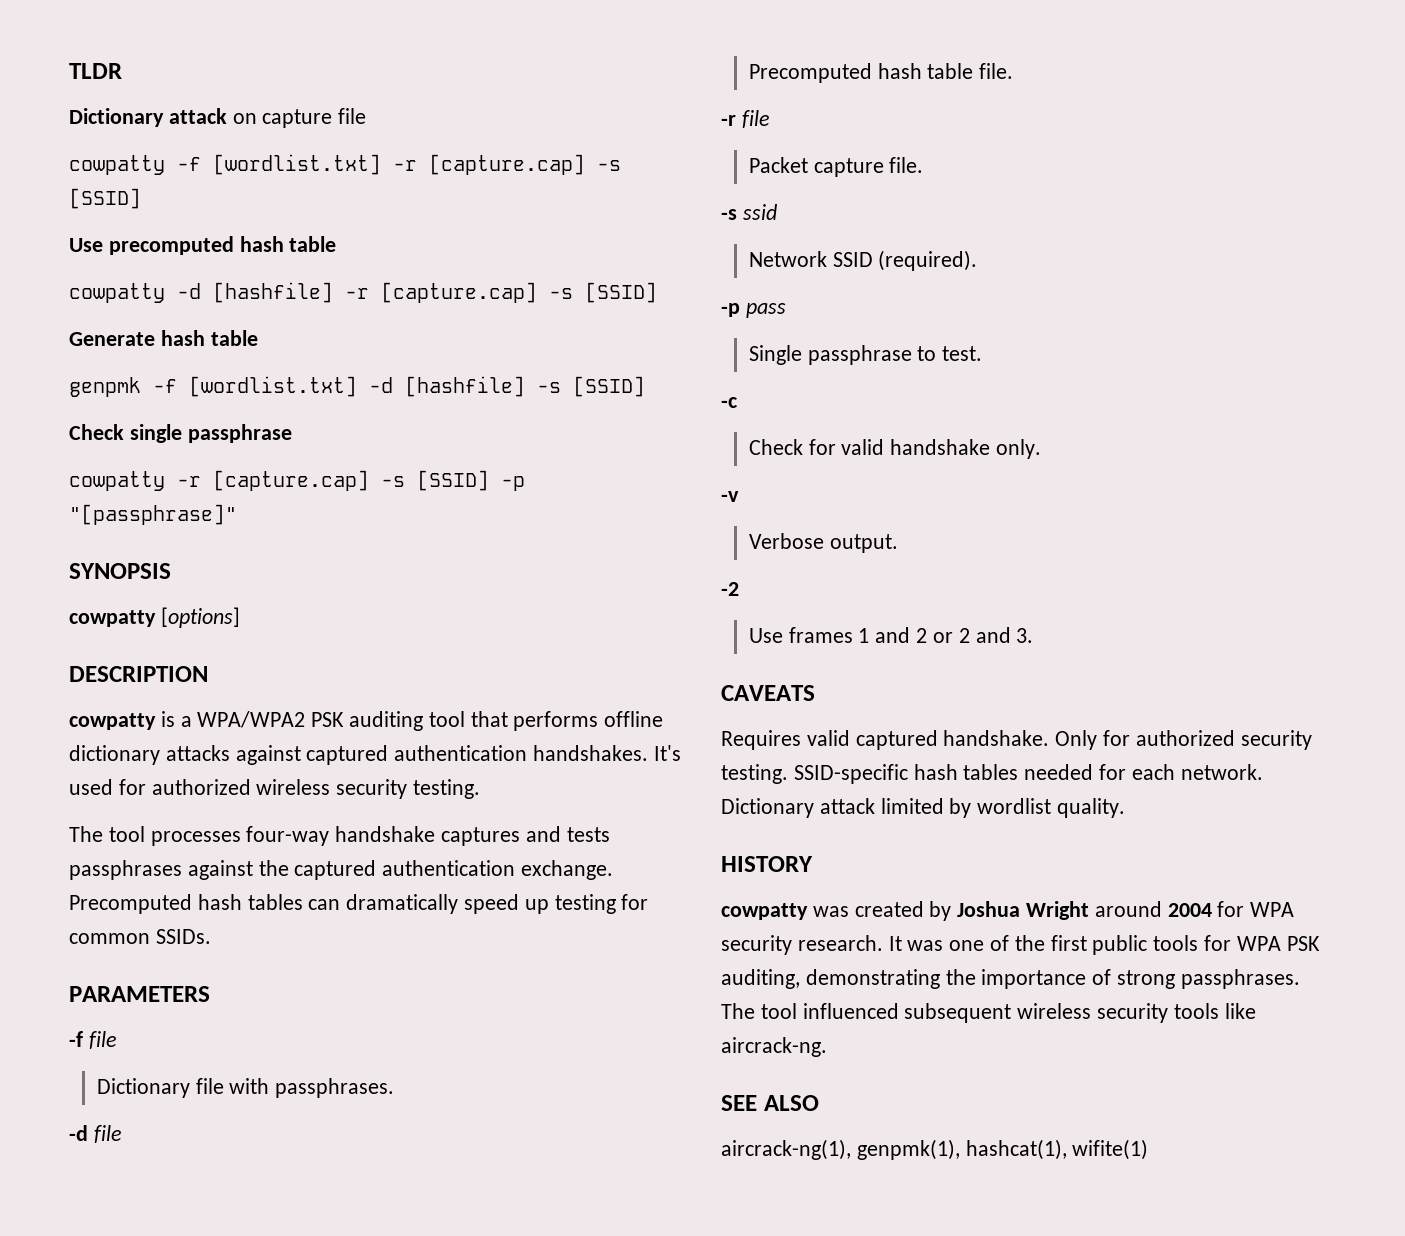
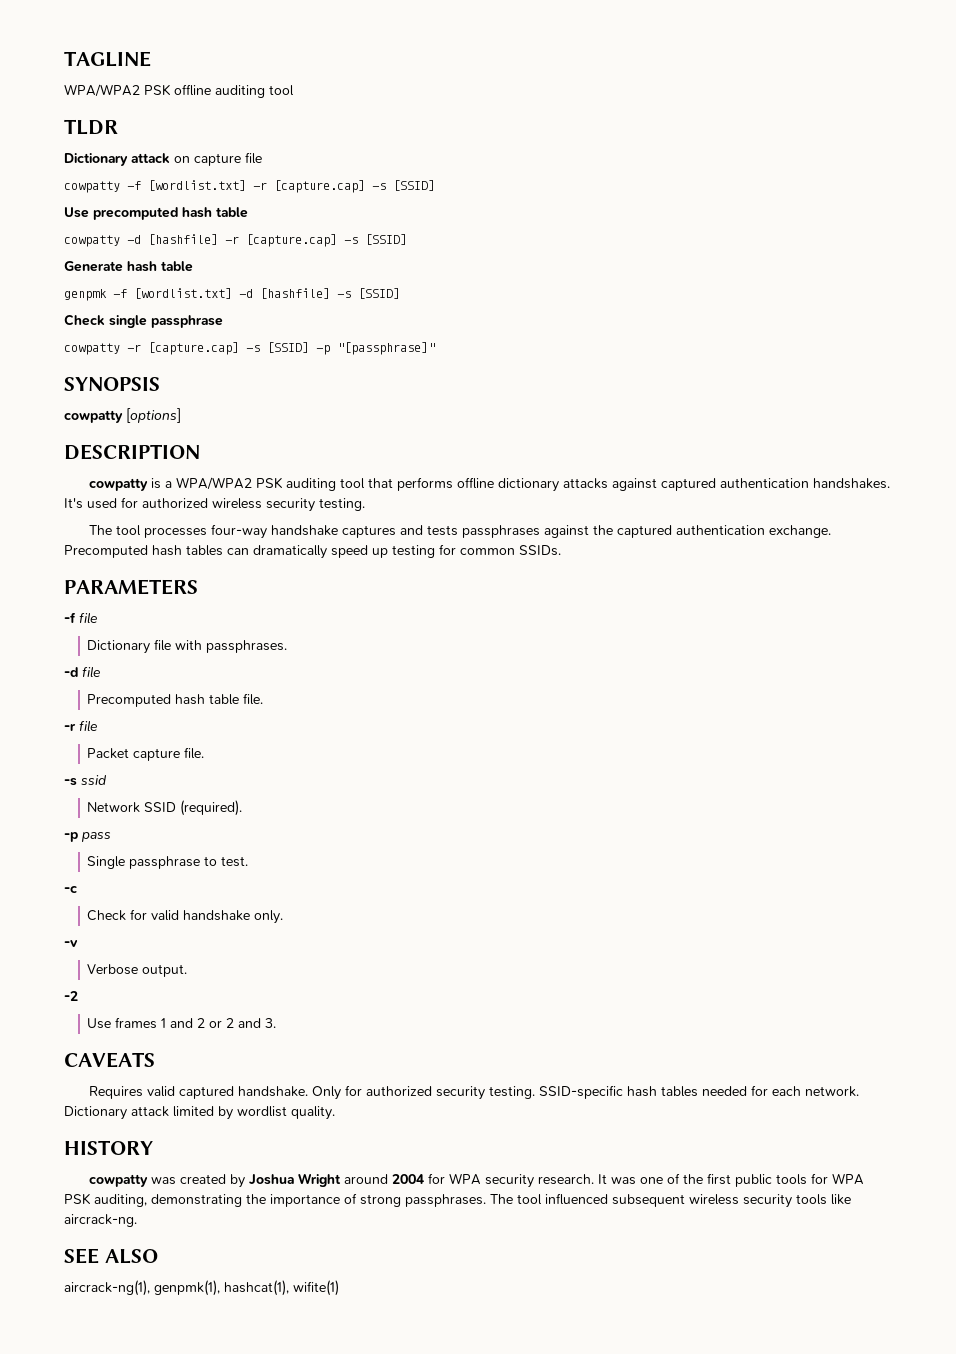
(69, 71) none -> [64,51,151,67] [64,84,294,98] TAGLINE // WPA/WPA2 PSK offline auditing tool //

